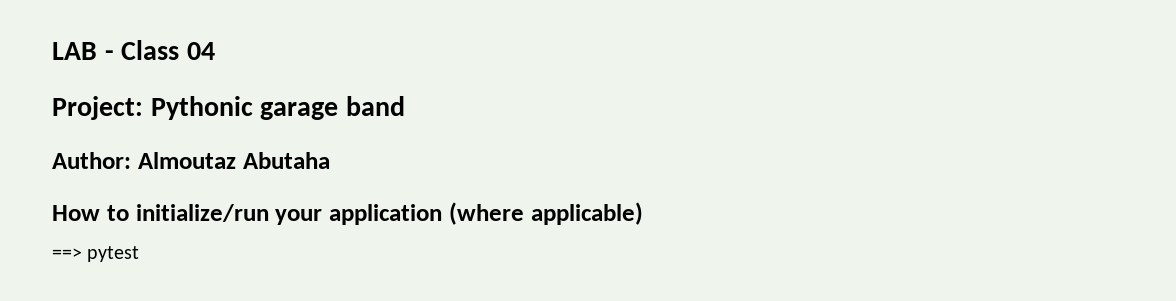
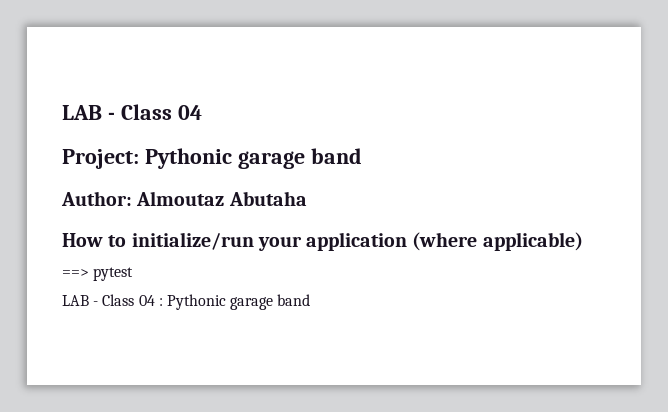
(140, 254) none -> [62,294,311,310] // LAB - Class 04 : Pythonic garage band

